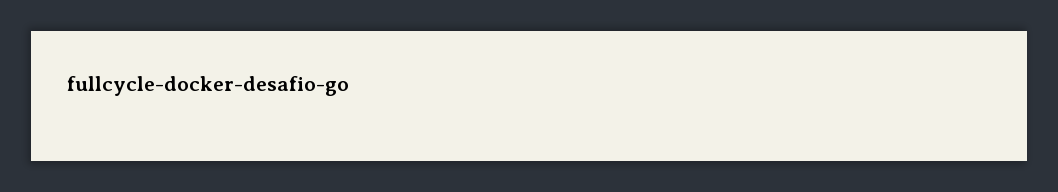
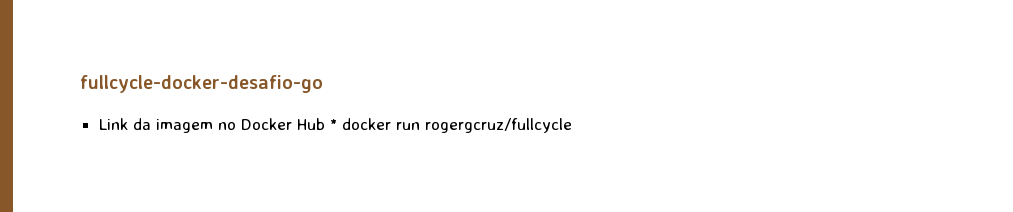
(349, 86) none -> [98,118,572,133] // Link da imagem no Docker Hub * docker run rogergcruz/fullcycle

